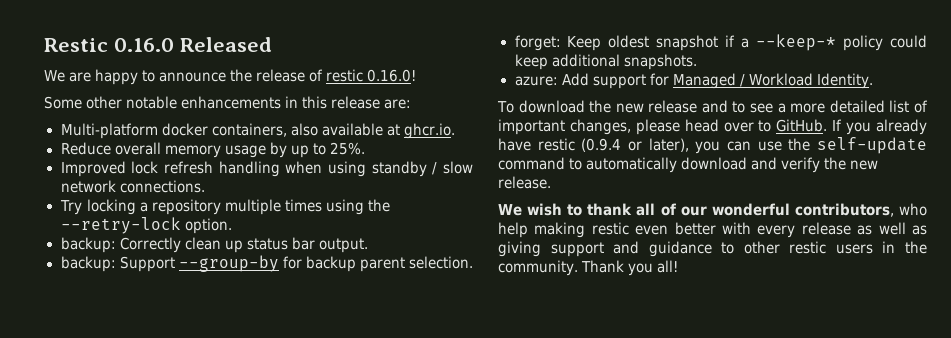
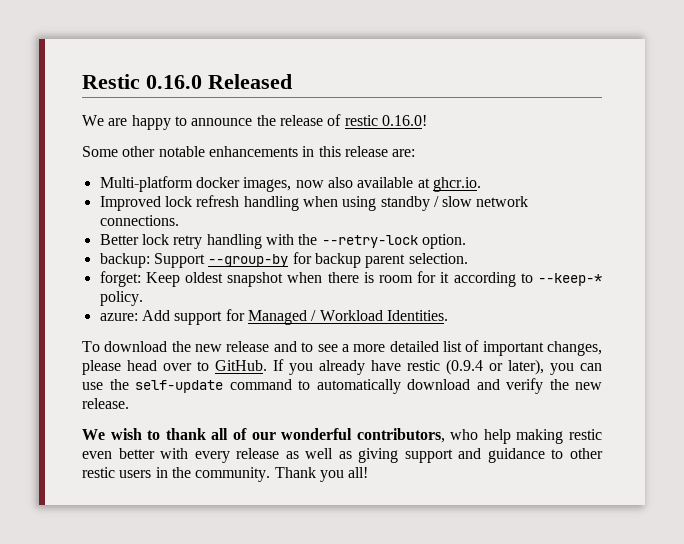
[211,123,287,137] containers, -> [243,177,324,192] images, now
[60,142,365,158] // Reduce overall memory usage by up to 25%. -> (481, 184) none
[59,199,390,215] [60,217,232,234] [60,237,368,253] Try locking a repository multiple times using the --retry-lock option. // backup: Correctly clean up status bar output. -> [99,234,466,249] Better lock retry handling with the --retry-lock option.
[725,34,927,51] [514,54,697,70] if a --keep-* policy could keep additional snapshots. -> [287,271,602,287] [99,291,143,306] when there is room for it according to --keep-* policy.
[816,73,873,89] Identity. -> [386,310,448,321] Identities.

